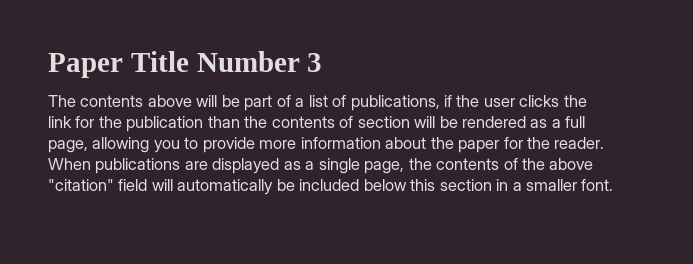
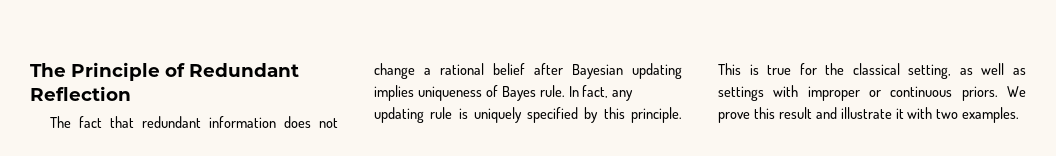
[48,51,323,78] [48,95,587,111] [48,116,586,132] [48,137,605,153] [48,158,594,174] [48,179,614,195] Paper Title Number 3 // The contents above will be part of a list of publications, if the user clicks the link for the publication than the contents of section will be rendered as a full page, allowing you to provide more information about the paper for the reader. When publications are displayed as a single page, the contents of the above "citation" field will automatically be included below this section in a smaller font. -> [30,62,299,81] [30,86,131,101] [49,116,338,128] [374,63,682,79] [374,85,634,101] [374,107,682,123] [718,63,1026,79] [718,85,1026,101] [718,107,1020,123] The Principle of Redundant Reflection // The fact that redundant information does not change a rational belief after Bayesian updating implies uniqueness of Bayes rule. In fact, any updating rule is uniquely specified by this principle. This is true for the classical setting, as well as settings with improper or continuous priors. We prove this result and illustrate it with two examples.

